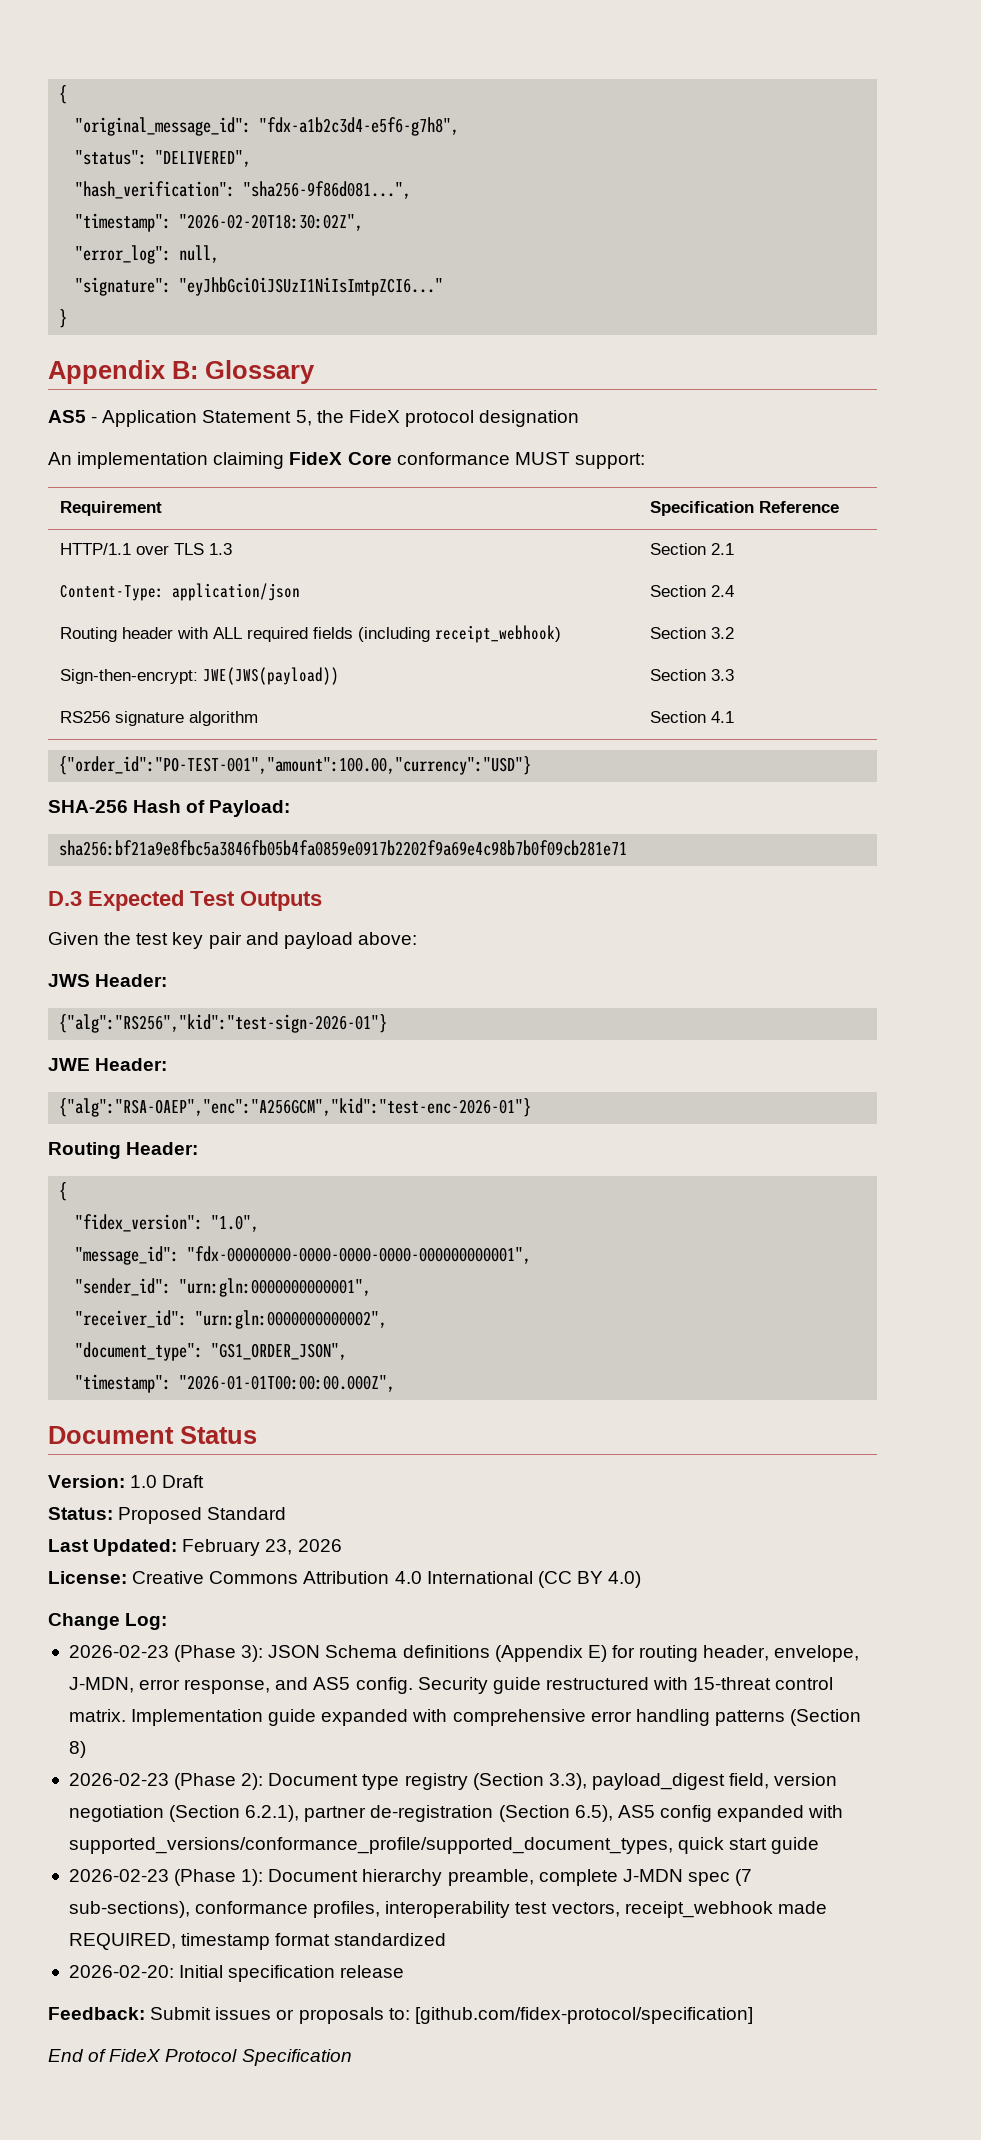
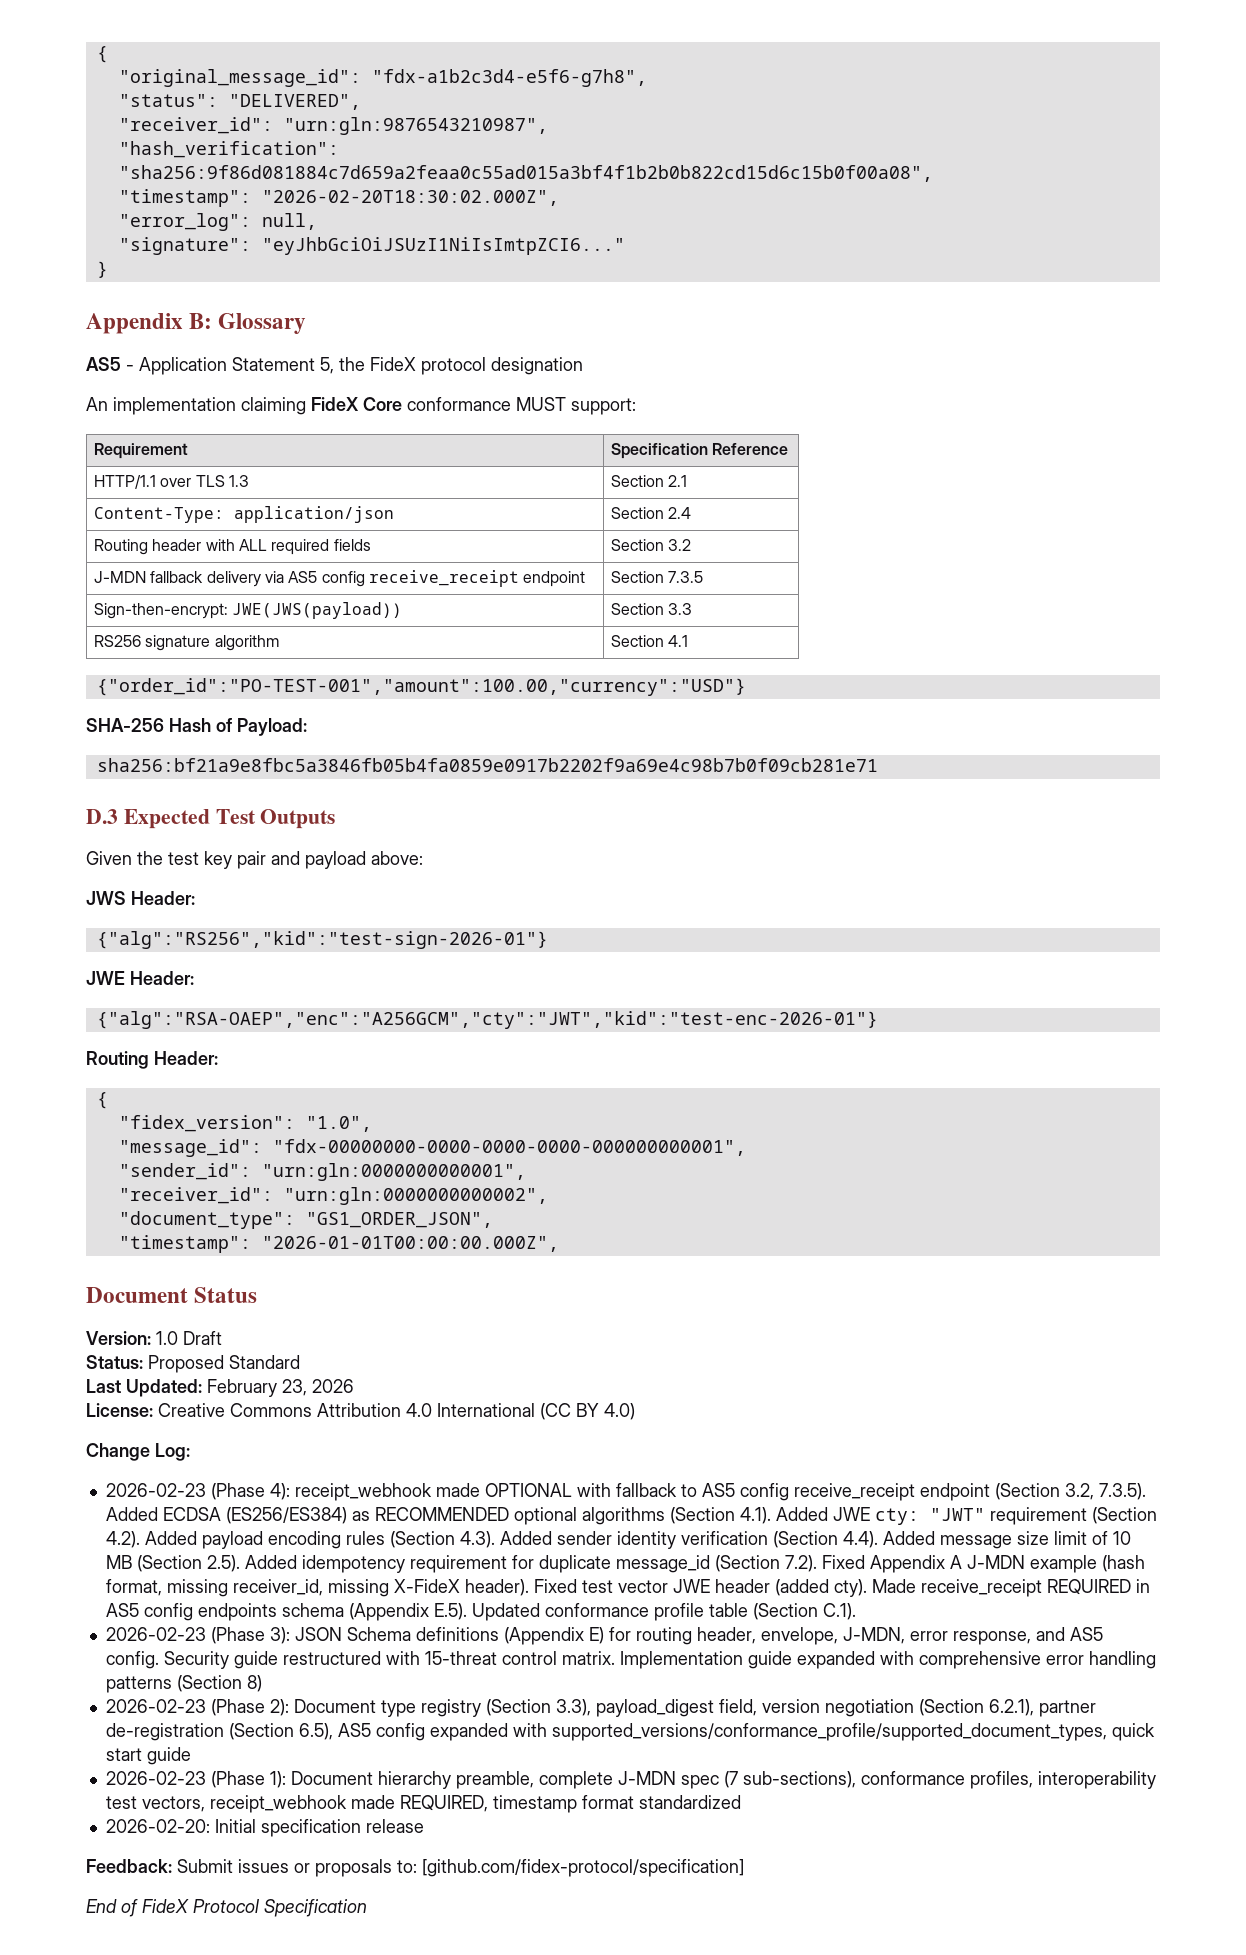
(252, 158) none -> [118,117,548,135] // "receiver_id": "urn:gln:9876543210987",
[243,181,412,199] [75,213,364,232] "sha256-9f86d081...", // "timestamp": "2026-02-20T18:30:02Z", -> [118,165,933,182] [118,189,559,207] "sha256:9f86d081884c7d659a2feaa0c55ad015a3bf4f1b2b0b822cd15d6c15b0f00a08", // "timestamp": "2026-02-20T18:30:02.000Z",
[357,625,561,643] (including receipt_webhook) -> (371, 545) none
(734, 633) none -> [93,570,586,587] [610,571,704,583] // J-MDN fallback delivery via AS5 config receive_receipt endpoint | Section 7.3.5
[59,1098,532,1117] {"alg":"RSA-OAEP","enc":"A256GCM","kid":"test-enc-2026-01"} -> [96,1011,878,1029] {"alg":"RSA-OAEP","enc":"A256GCM","cty":"JWT","kid":"test-enc-2026-01"}
(168, 1621) none -> [105,1483,1146,1501] [105,1507,1157,1525] [105,1531,1131,1549] [105,1555,1145,1573] [105,1579,1150,1597] [105,1603,856,1621] // 2026-02-23 (Phase 4): receipt_webhook made OPTIONAL with fallback to AS5 config receive_receipt endpoint (Section 3.2, 7.3.5). Added ECDSA (ES256/ES384) as RECOMMENDED optional algorithms (Section 4.1). Added JWE cty: "JWT" requirement (Section 4.2). Added payload encoding rules (Section 4.3). Added sender identity verification (Section 4.4). Added message size limit of 10 MB (Section 2.5). Added idempotency requirement for duplicate message_id (Section 7.2). Fixed Appendix A J-MDN example (hash format, missing receiver_id, missing X-FideX header). Fixed test vector JWE header (added cty). Made receive_receipt REQUIRED in AS5 config endpoints schema (Appendix E.5). Updated conformance profile table (Section C.1).

